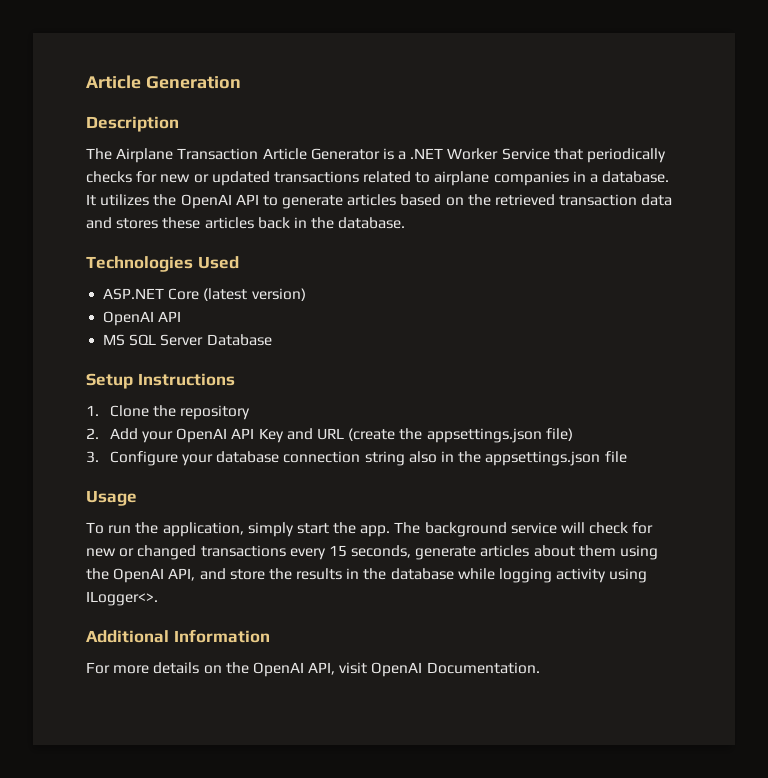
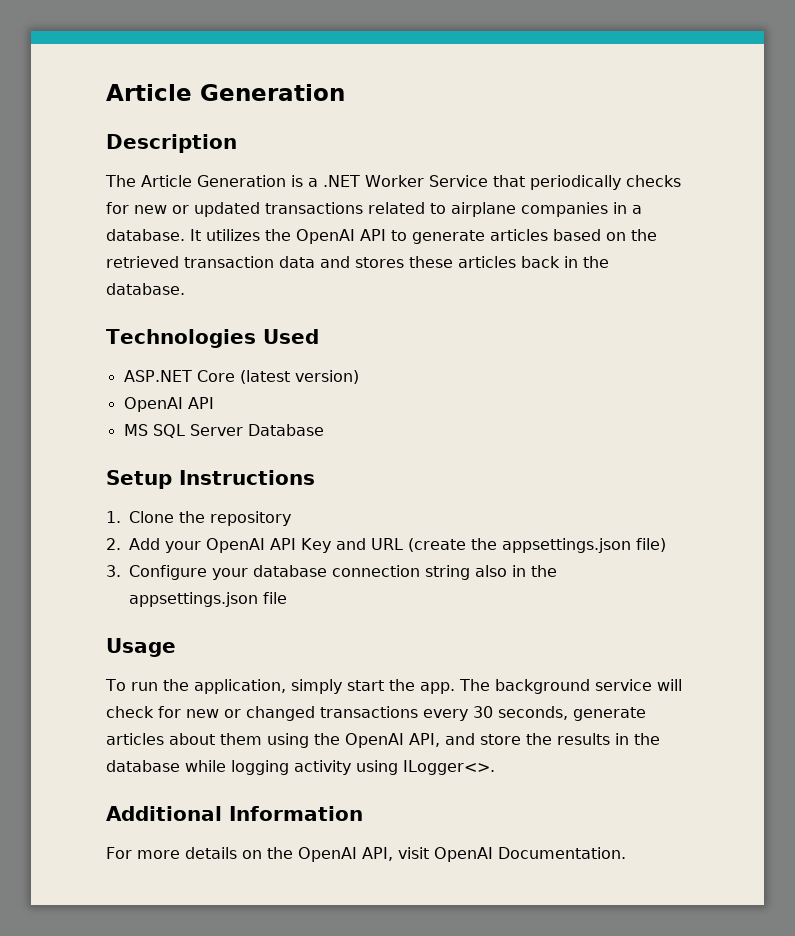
[116,148,380,163] Airplane Transaction Article Generator -> [141,175,286,187] Article Generation
[328,545,347,557] 15 -> [473,706,493,718] 30

